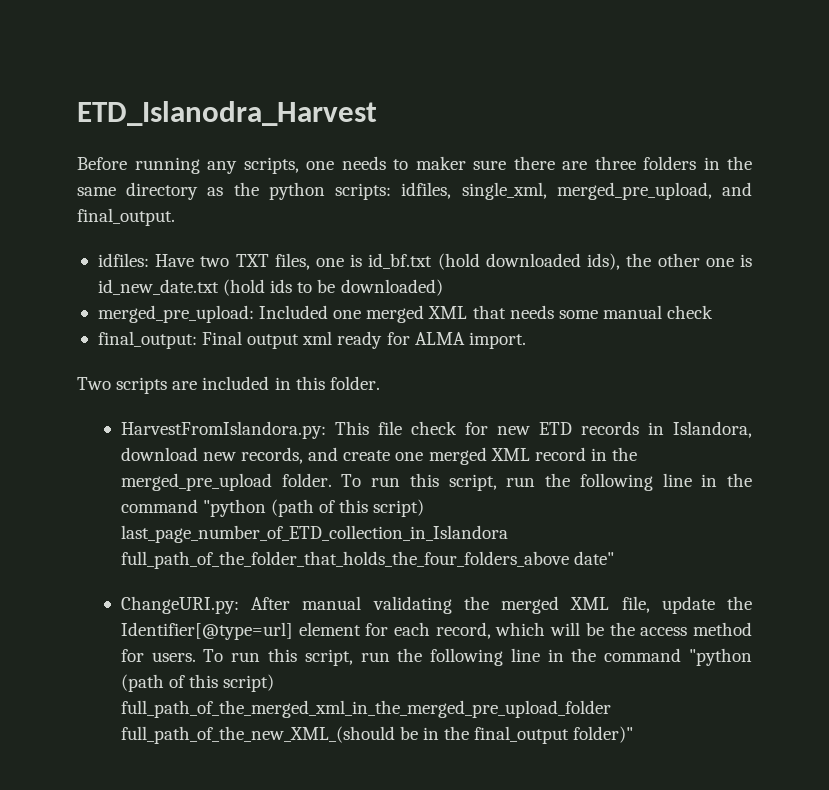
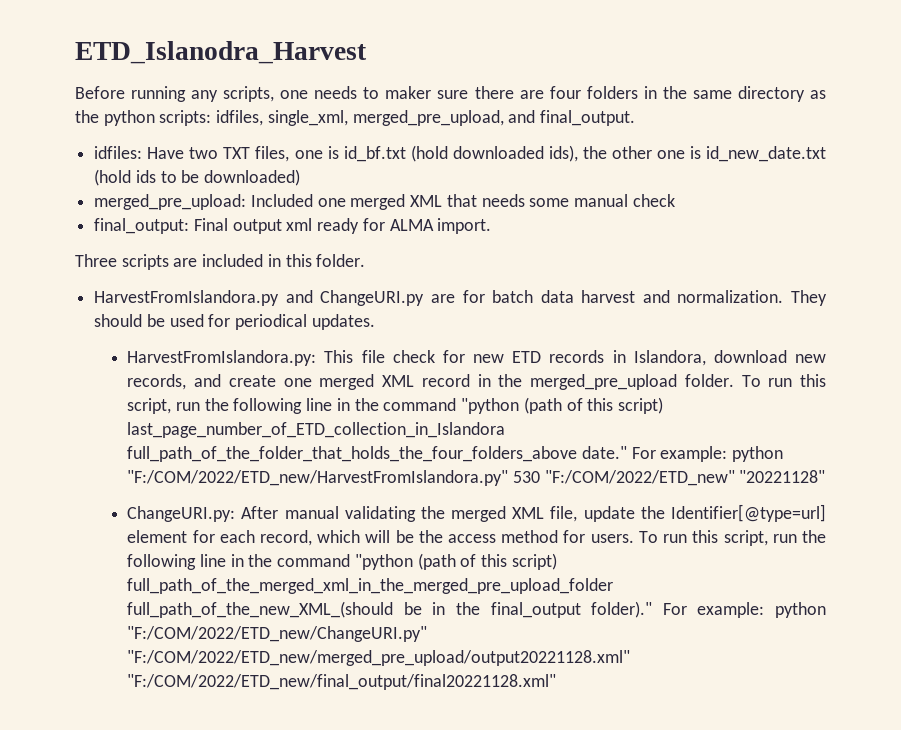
[594,156,636,170] three -> [549,86,581,99] four
[77,377,111,390] Two -> [75,254,117,267] Three
(380, 383) none -> [94,290,827,306] [94,314,375,330] // HarvestFromIslandora.py and ChangeURI.py are for batch data harvest and normalization. They should be used for periodical updates.
[573,551,614,565] date" -> [582,446,784,462] [127,470,826,486] date." For example: python "F:/COM/2022/ETD_new/HarvestFromIslandora.py" 530 "F:/COM/2022/ETD_new" "20221128"
[573,726,634,743] folder)" -> [591,601,826,618] [127,626,428,642] [127,650,631,666] [127,674,557,690] folder)." For example: python "F:/COM/2022/ETD_new/ChangeURI.py" "F:/COM/2022/ETD_new/merged_pre_upload/output20221128.xml" "F:/COM/2022/ETD_new/final_output/final20221128.xml"

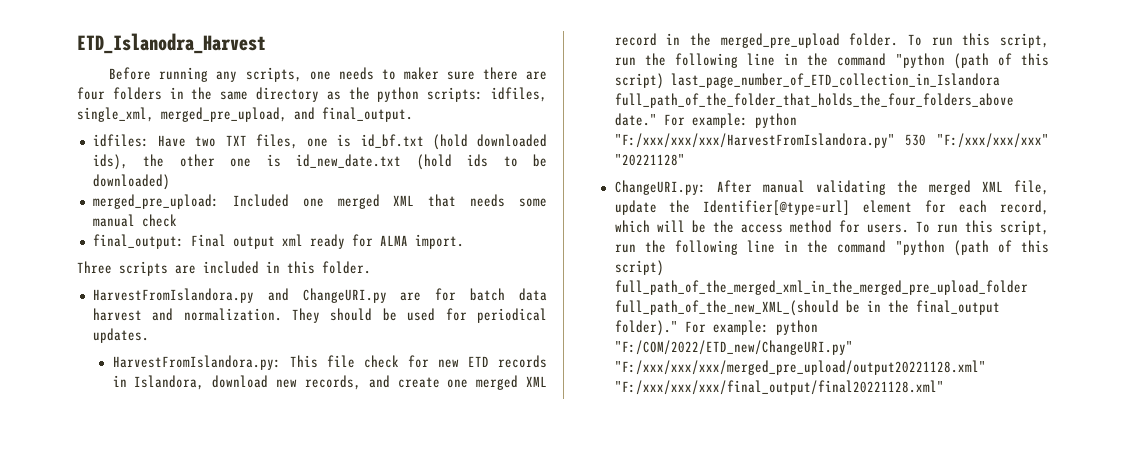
[127,470,735,486] "F:/COM/2022/ETD_new/HarvestFromIslandora.py" 530 "F:/COM/2022/ETD_new" -> [614,133,1049,148] "F:/xxx/xxx/xxx/HarvestFromIslandora.py" 530 "F:/xxx/xxx/xxx"
[127,650,631,666] [127,674,557,690] "F:/COM/2022/ETD_new/merged_pre_upload/output20221128.xml" "F:/COM/2022/ETD_new/final_output/final20221128.xml" -> [614,360,986,375] [614,380,944,395] "F:/xxx/xxx/xxx/merged_pre_upload/output20221128.xml" "F:/xxx/xxx/xxx/final_output/final20221128.xml"

